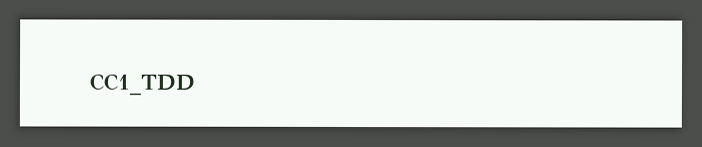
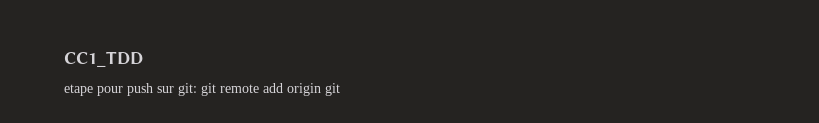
(195, 84) none -> [64,83,340,96] // etape pour push sur git: git remote add origin git

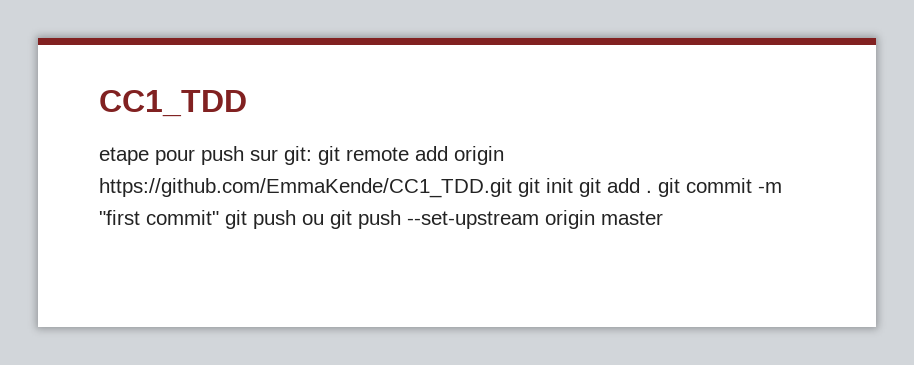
[325,83,340,96] git -> [99,178,782,198] [99,210,663,229] https://github.com/EmmaKende/CC1_TDD.git git init git add . git commit -m "first commit" git push ou git push --set-upstream origin master

